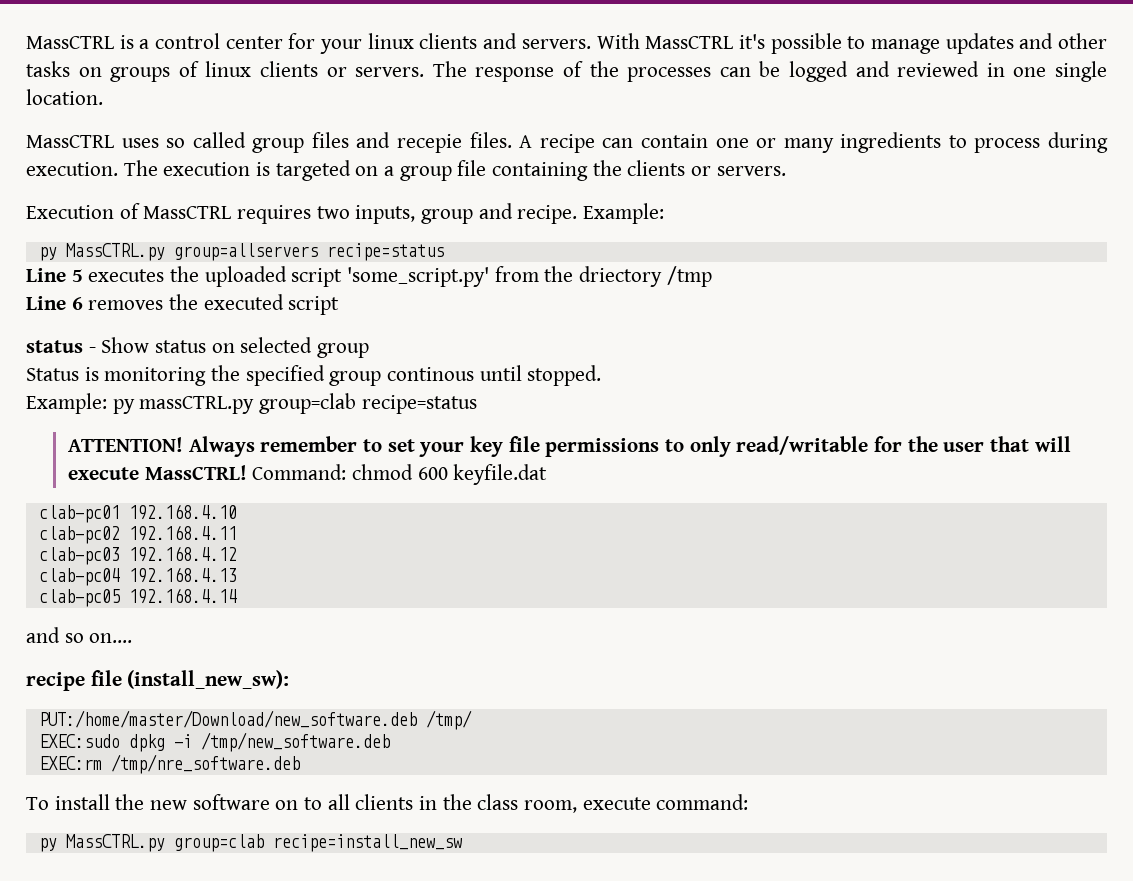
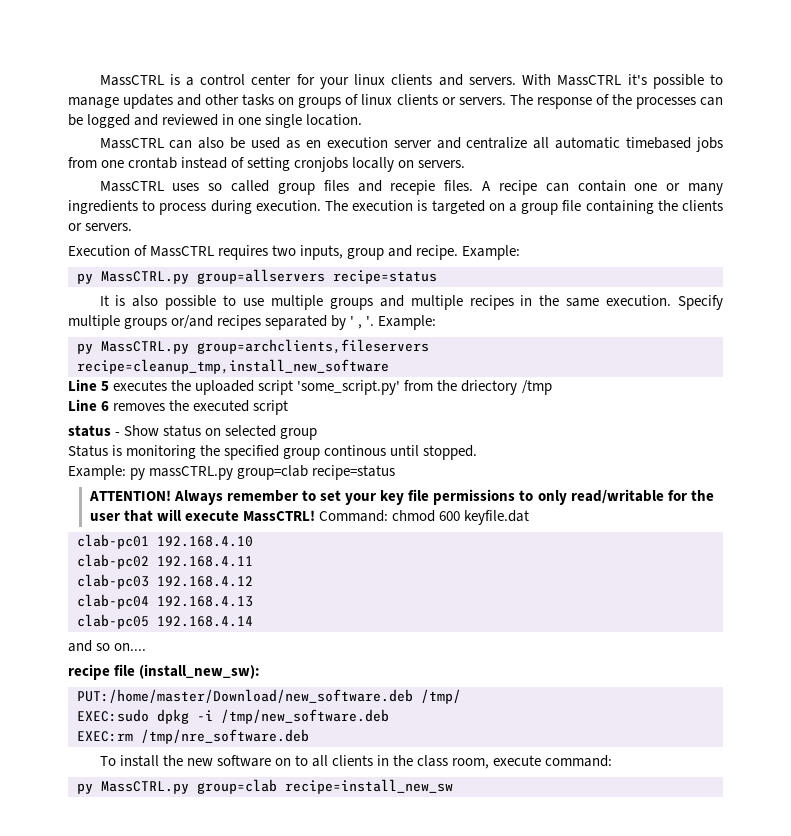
(103, 97) none -> [99,137,723,152] [68,157,466,172] // MassCTRL can also be used as en execution server and centralize all automatic timebased jobs from one crontab instead of setting cronjobs locally on servers.
(444, 252) none -> [99,295,723,310] [68,315,437,330] [77,339,429,354] [77,359,389,374] // It is also possible to use multiple groups and multiple recipes in the same execution. Specify multiple groups or/and recipes separated by ' , '. Example: // py MassCTRL.py group=archclients,fileservers recipe=cleanup_tmp,install_new_software

